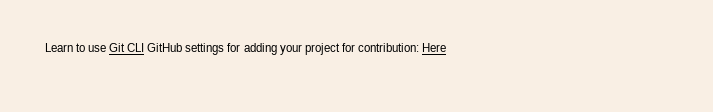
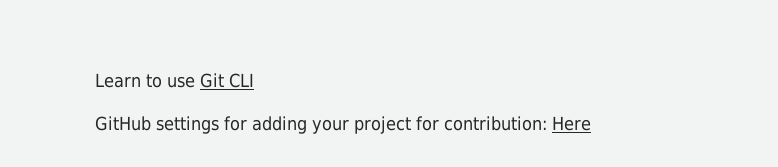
(145, 47) none -> (254, 80) //

